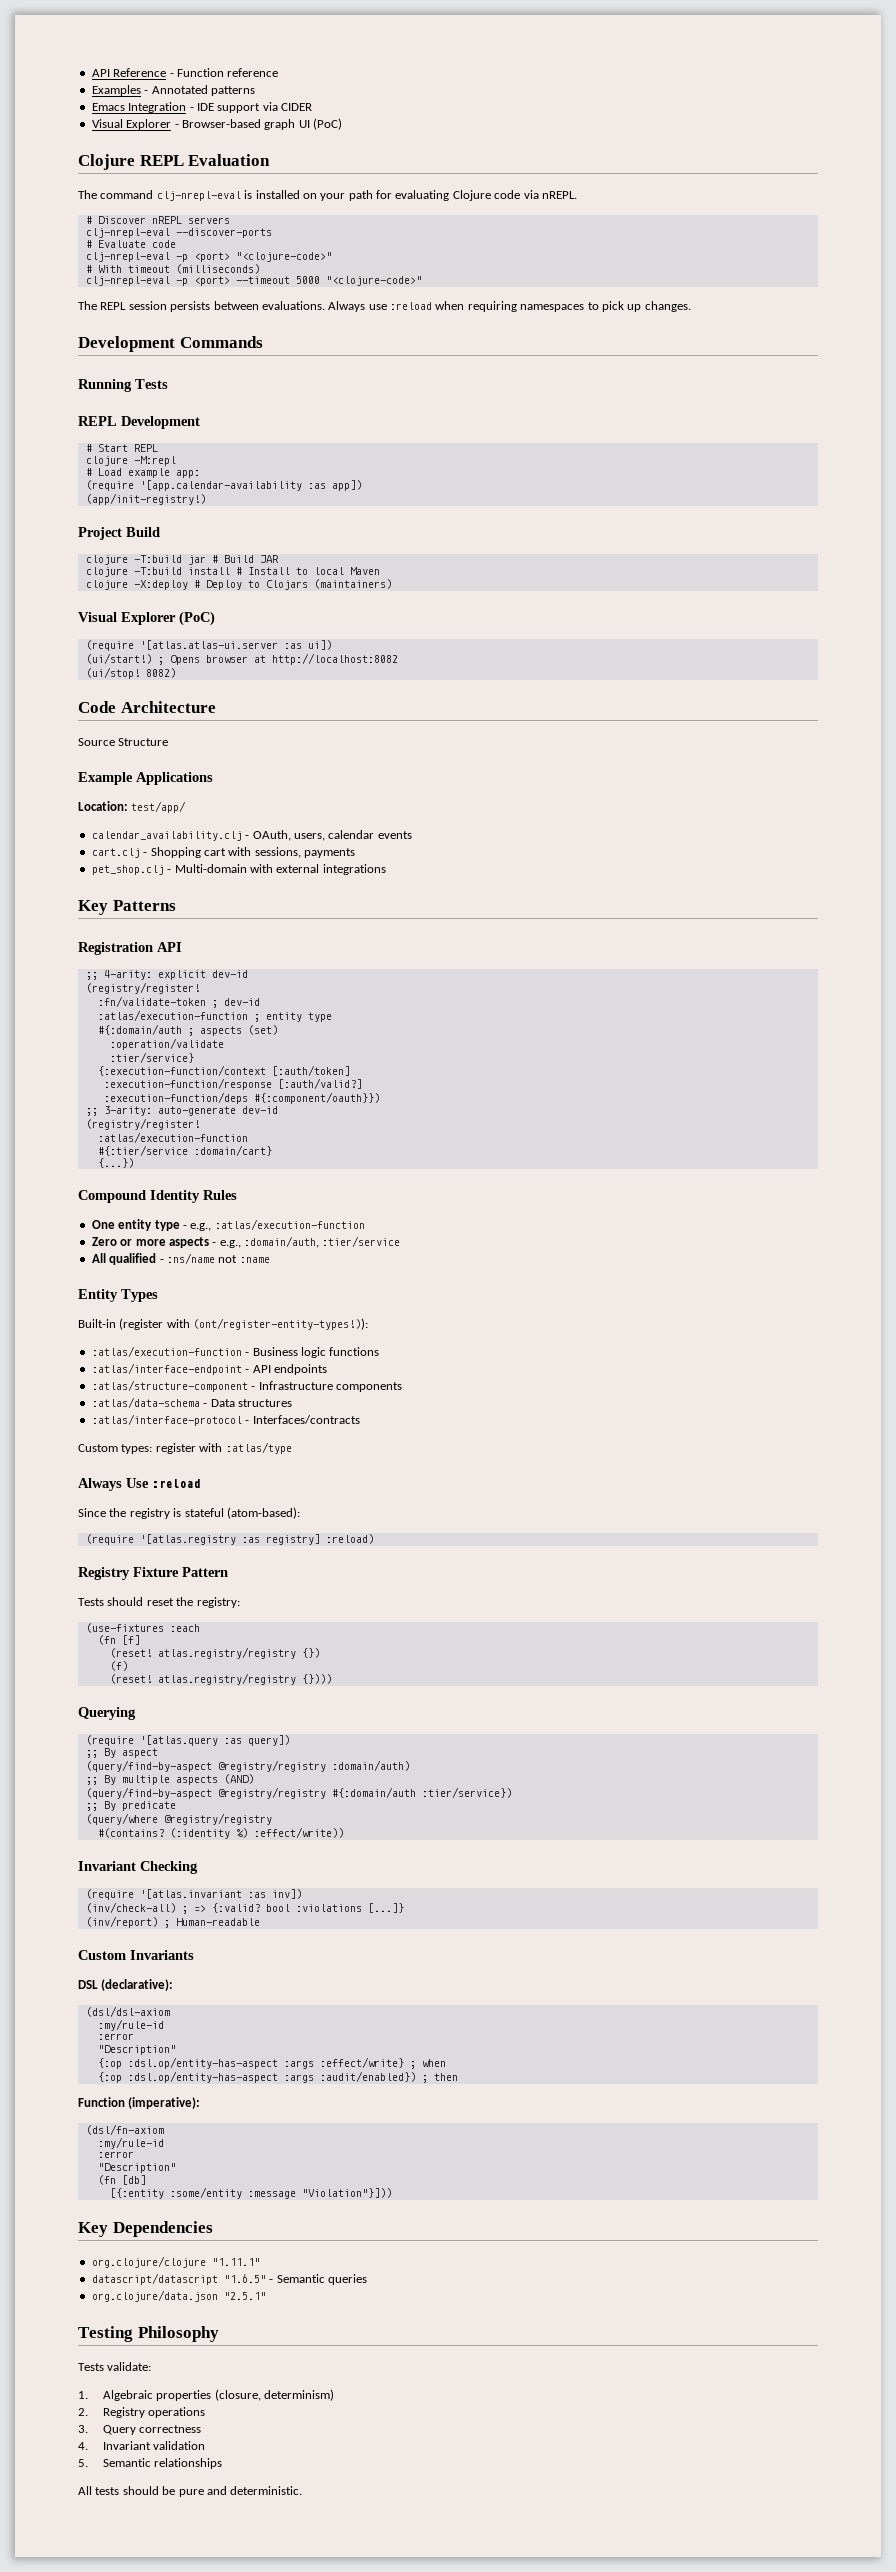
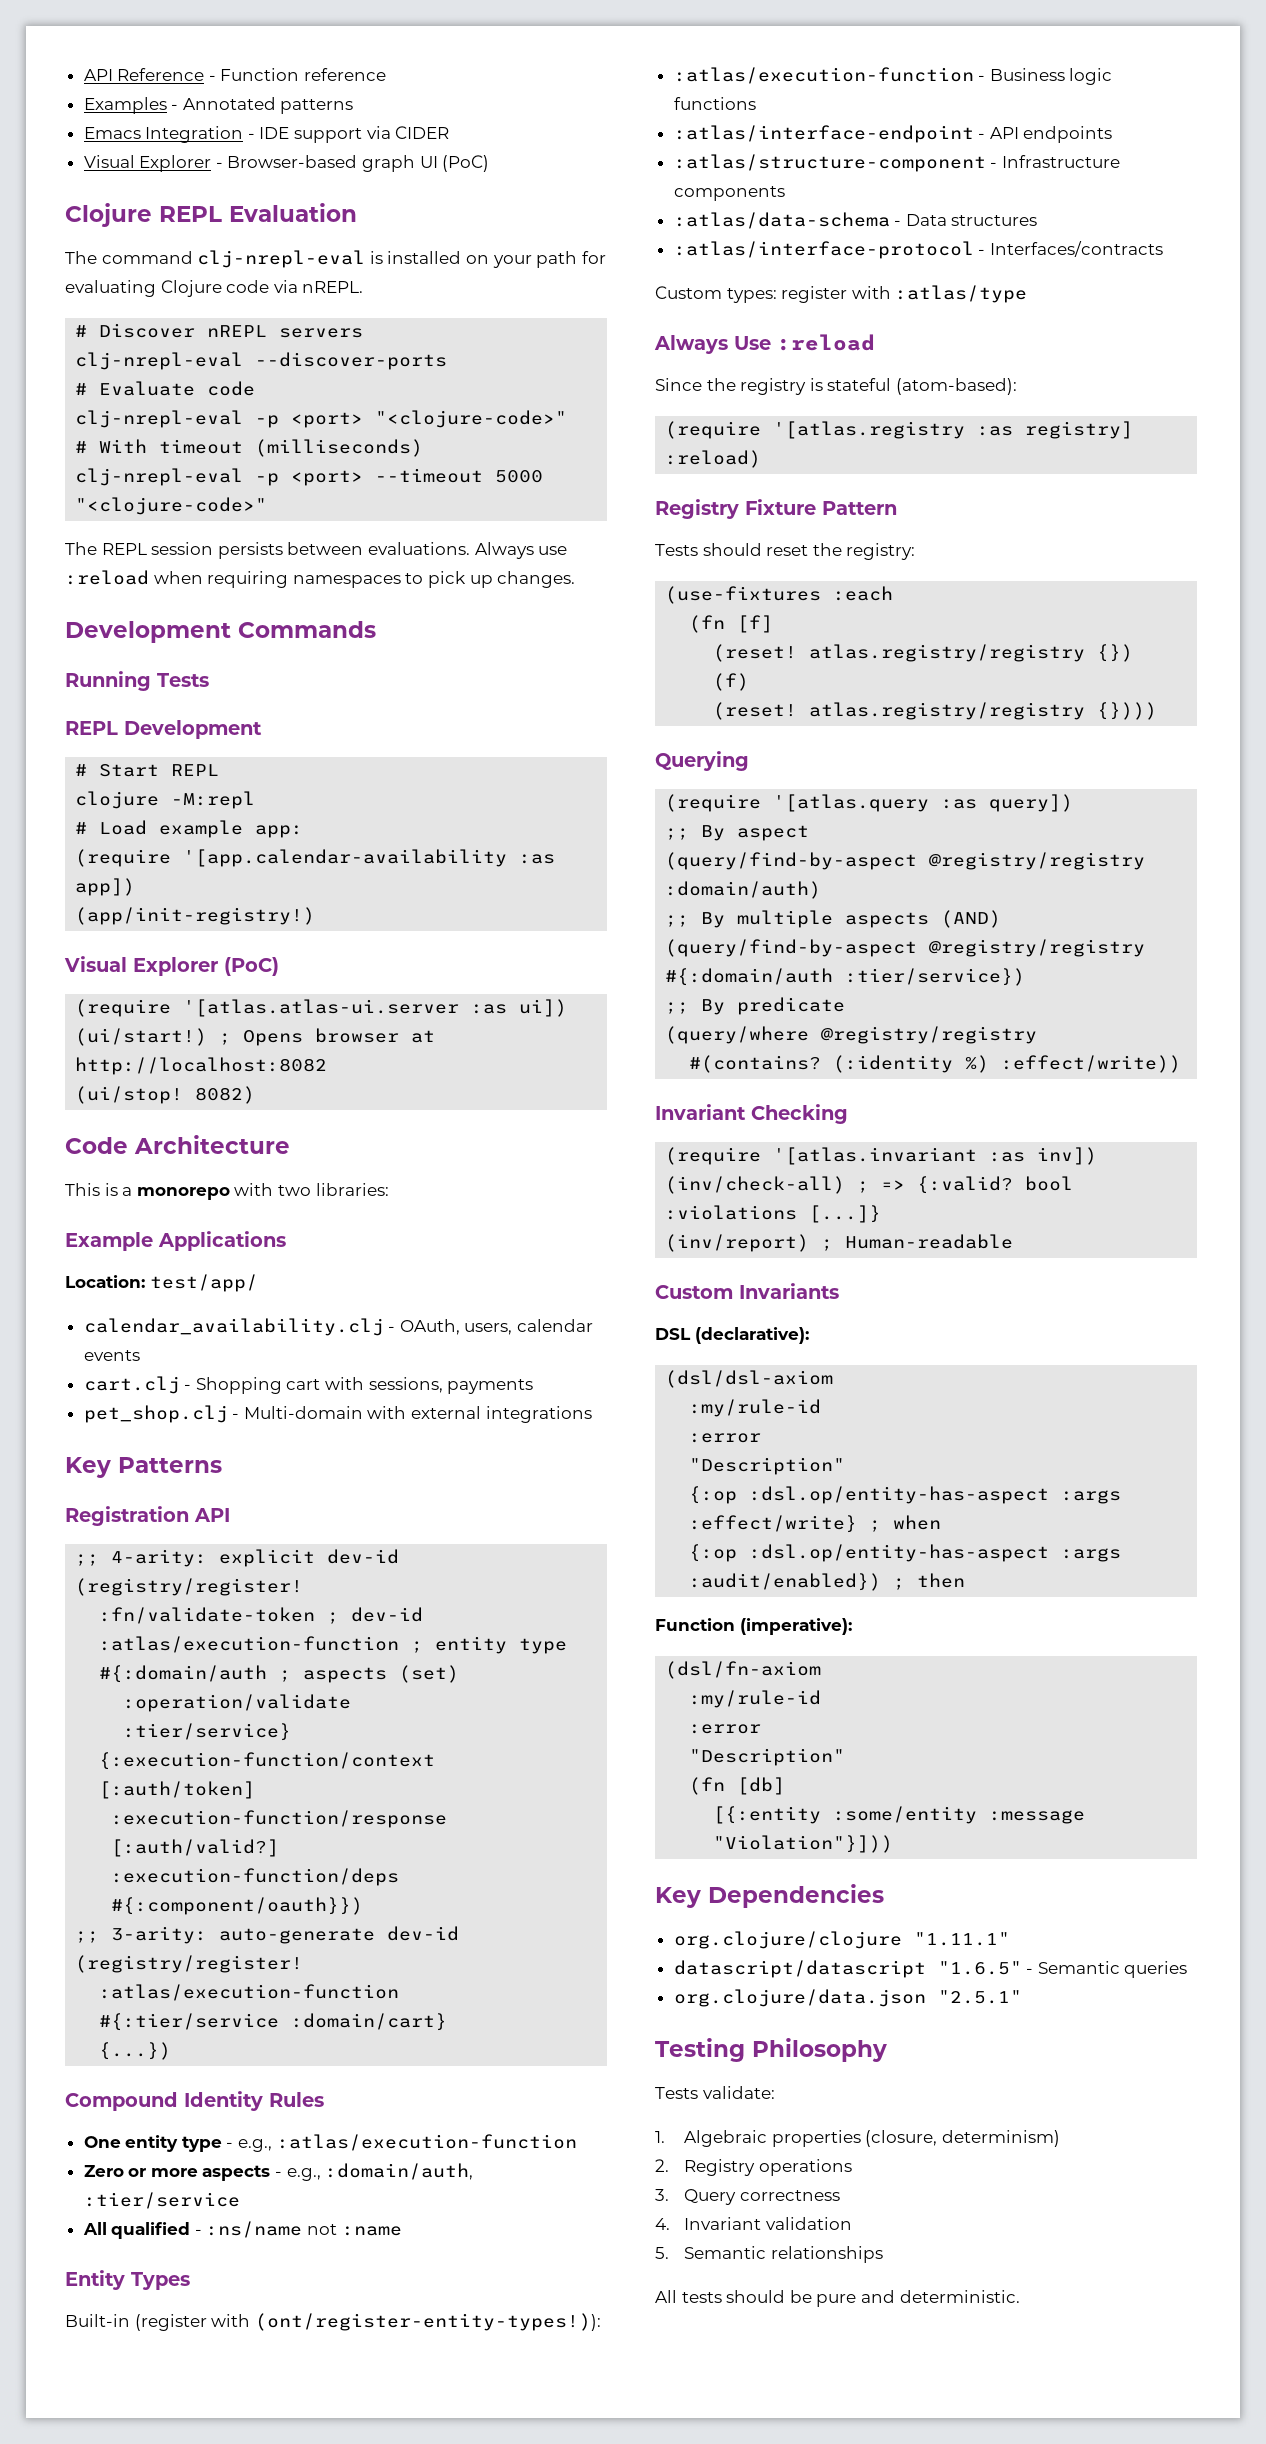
[78,527,160,540] [85,555,279,565] [85,567,380,577] [85,579,392,590] // Project Build // clojure -T:build jar # Build JAR // clojure -T:build install # Install to local Maven // clojure -X:deploy # Deploy to Clojars (maintainers) -> (316, 916) none
[78,738,169,746] Source Structure -> [65,1183,389,1200] This is a monorepo with two libraries:

